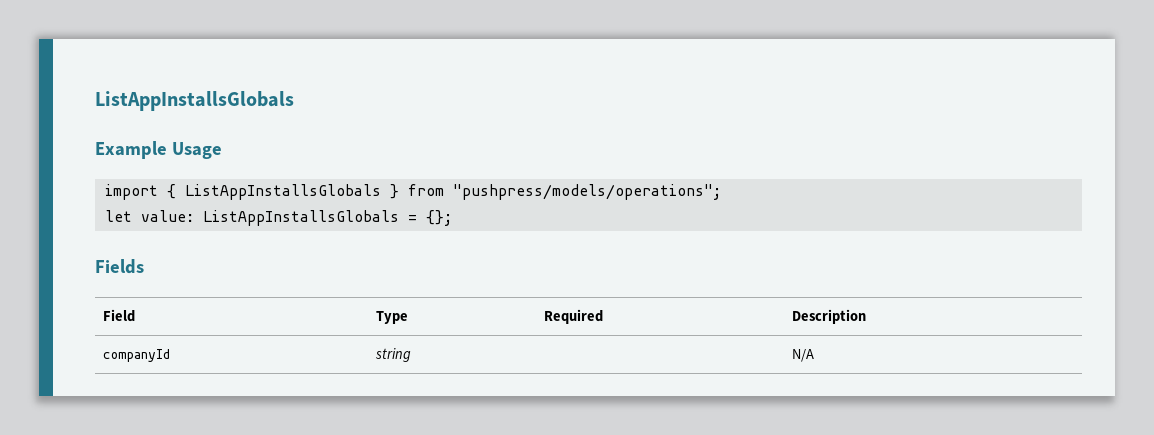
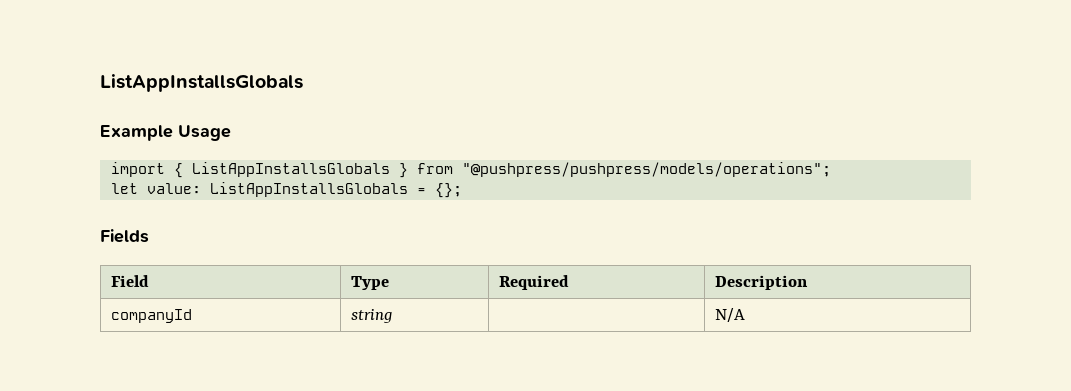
[452,184,721,200] "pushpress/models/operations"; -> [462,162,832,177] "@pushpress/pushpress/models/operations";

